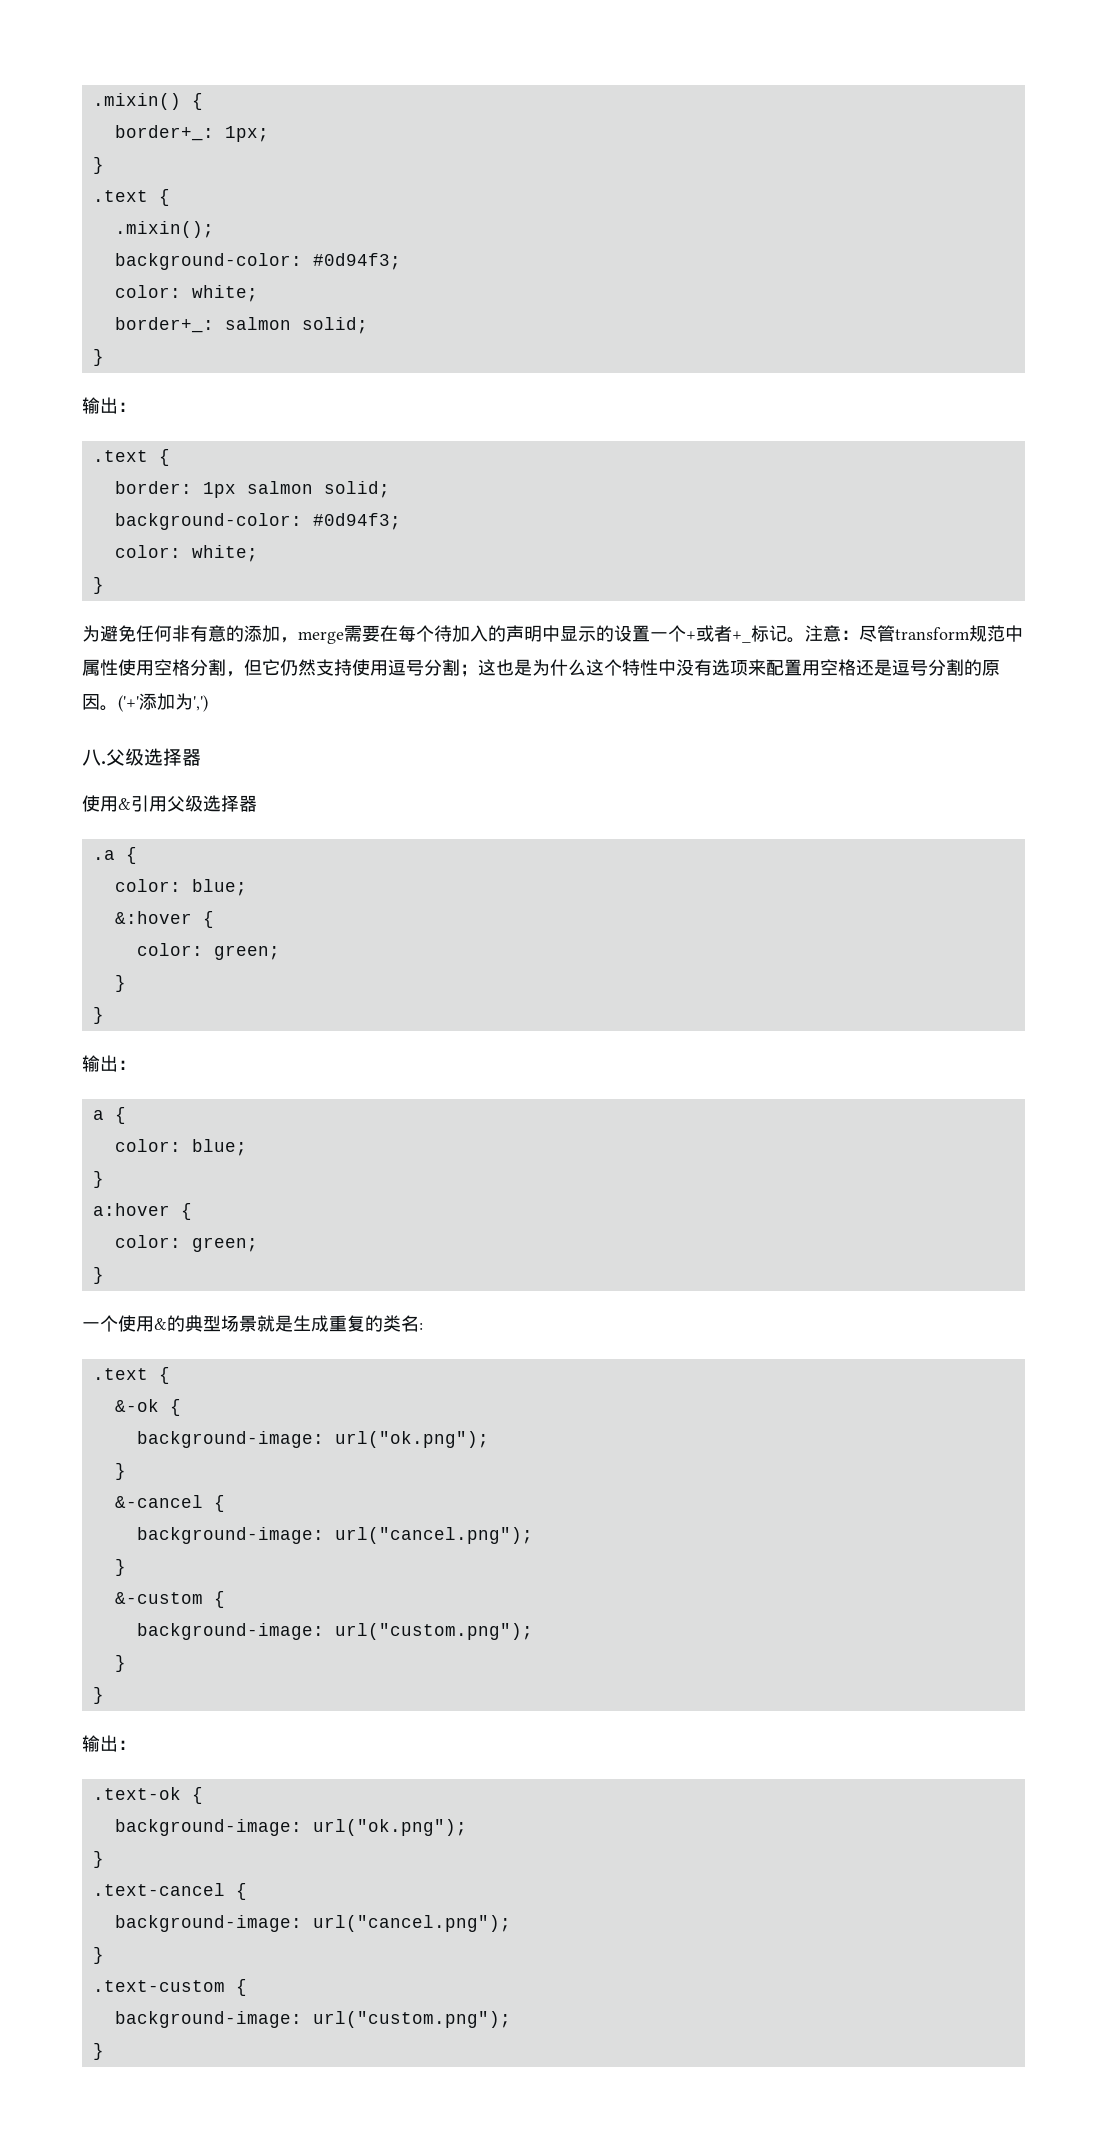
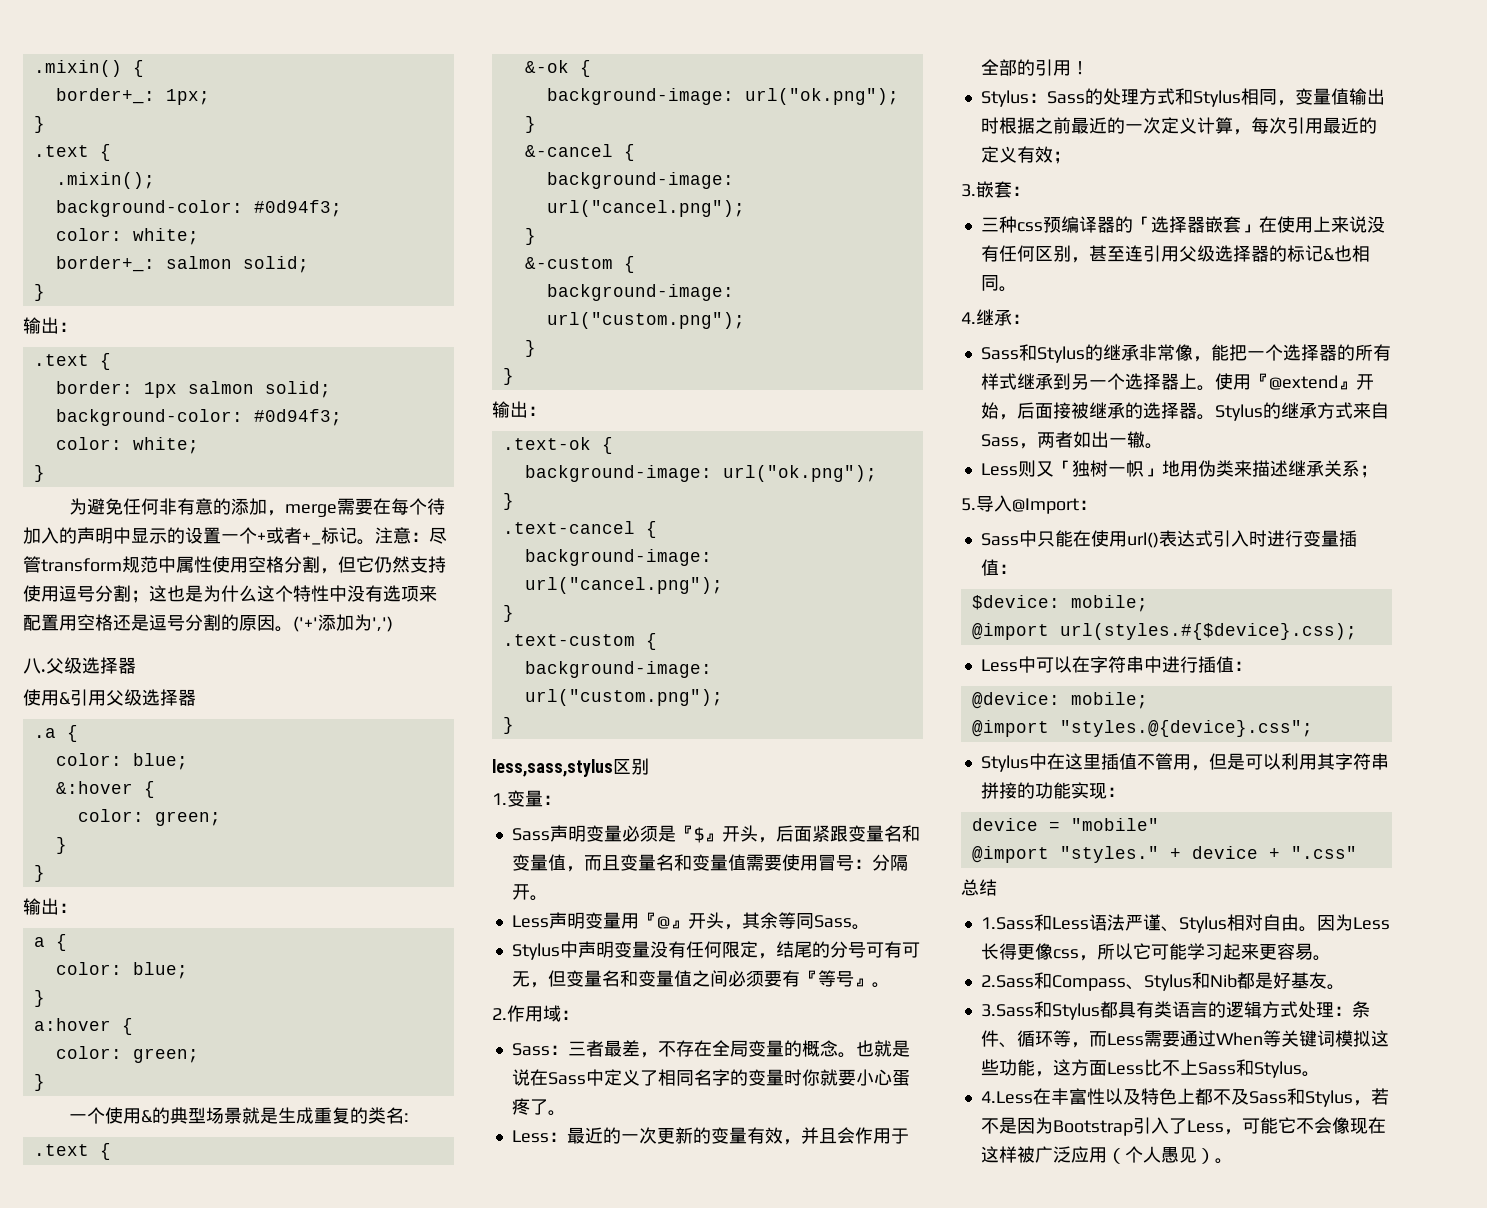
(104, 2051) none -> [492,758,649,777] [492,790,561,807] [511,825,920,843] [511,854,908,872] [511,884,548,901] [511,912,870,930] [511,941,920,960] [511,970,890,988] [492,1005,579,1022] [511,1040,910,1058] [511,1069,910,1086] [511,1098,566,1116] [511,1127,909,1145] [980,59,1089,76] [980,88,1385,107] [980,117,1377,135] [980,146,1071,164] [961,181,1030,198] [980,216,1385,233] [980,245,1370,263] [980,275,1017,292] [961,309,1030,326] [980,344,1391,363] [980,373,1374,391] [980,402,1389,421] [980,431,1163,449] [980,460,1378,478] [961,495,1097,514] [980,530,1357,548] [980,559,1017,576] [971,595,1148,612] [971,623,1357,640] [980,656,1252,673] [971,692,1148,709] [971,720,1313,737] [980,753,1389,772] [980,782,1125,799] [971,818,1159,831] [971,846,1357,863] [961,879,997,896] [980,914,1390,933] [980,943,1331,961] [980,972,1345,991] [980,1001,1370,1020] [980,1030,1389,1048] [980,1059,1320,1078] [980,1088,1389,1107] [980,1117,1386,1136] [980,1146,1233,1164] // less,sass,stylus区别 // 1.变量： // Sass声明变量必须是『$』开头，后面紧跟变量名和变量值，而且变量名和变量值需要使用冒号：分隔开。 // Less声明变量用『@』开头，其余等同Sass。 // Stylus中声明变量没有任何限定，结尾的分号可有可无，但变量名和变量值之间必须要有『等号』。 // 2.作用域： // Sass：三者最差，不存在全局变量的概念。也就是说在Sass中定义了相同名字的变量时你就要小心蛋疼了。 // Less：最近的一次更新的变量有效，并且会作用于全部的引用！ // Stylus：Sass的处理方式和Stylus相同，变量值输出时根据之前最近的一次定义计算，每次引用最近的定义有效； // 3.嵌套： // 三种css预编译器的「选择器嵌套」在使用上来说没有任何区别，甚至连引用父级选择器的标记&也相同。 // 4.继承： // Sass和Stylus的继承非常像，能把一个选择器的所有样式继承到另一个选择器上。使用『@extend』开始，后面接被继承的选择器。Stylus的继承方式来自Sass，两者如出一辙。 // Less则又「独树一帜」地用伪类来描述继承关系； // 5.导入@Import： // Sass中只能在使用url()表达式引入时进行变量插值： // $device: mobile; // @import url(styles.#{$device}.css); // Less中可以在字符串中进行插值： // @device: mobile; // @import "styles.@{device}.css"; // Stylus中在这里插值不管用，但是可以利用其字符串拼接的功能实现： // device = "mobile" // @import "styles." + device + ".css" // 总结 // 1.Sass和Less语法严谨、Stylus相对自由。因为Less长得更像css，所以它可能学习起来更容易。 // 2.Sass和Compass、Stylus和Nib都是好基友。 // 3.Sass和Stylus都具有类语言的逻辑方式处理：条件、循环等，而Less需要通过When等关键词模拟这些功能，这方面Less比不上Sass和Stylus。 // 4.Less在丰富性以及特色上都不及Sass和Stylus，若不是因为Bootstrap引入了Less，可能它不会像现在这样被广泛应用（个人愚见）。

